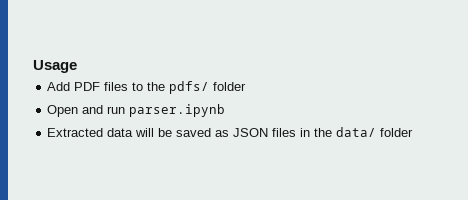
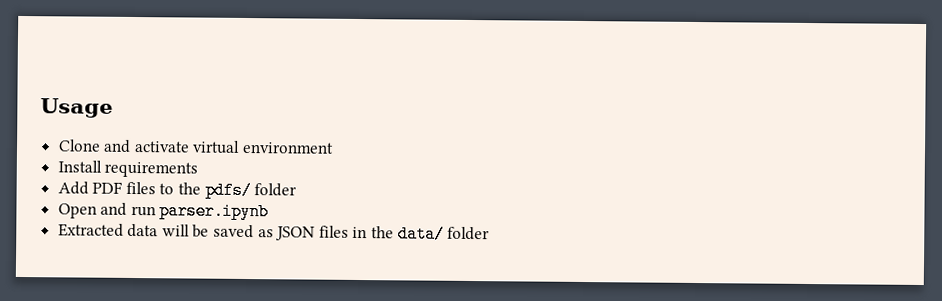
(77, 66) none -> [57,139,335,154] [57,160,199,178] // Clone and activate virtual environment // Install requirements

